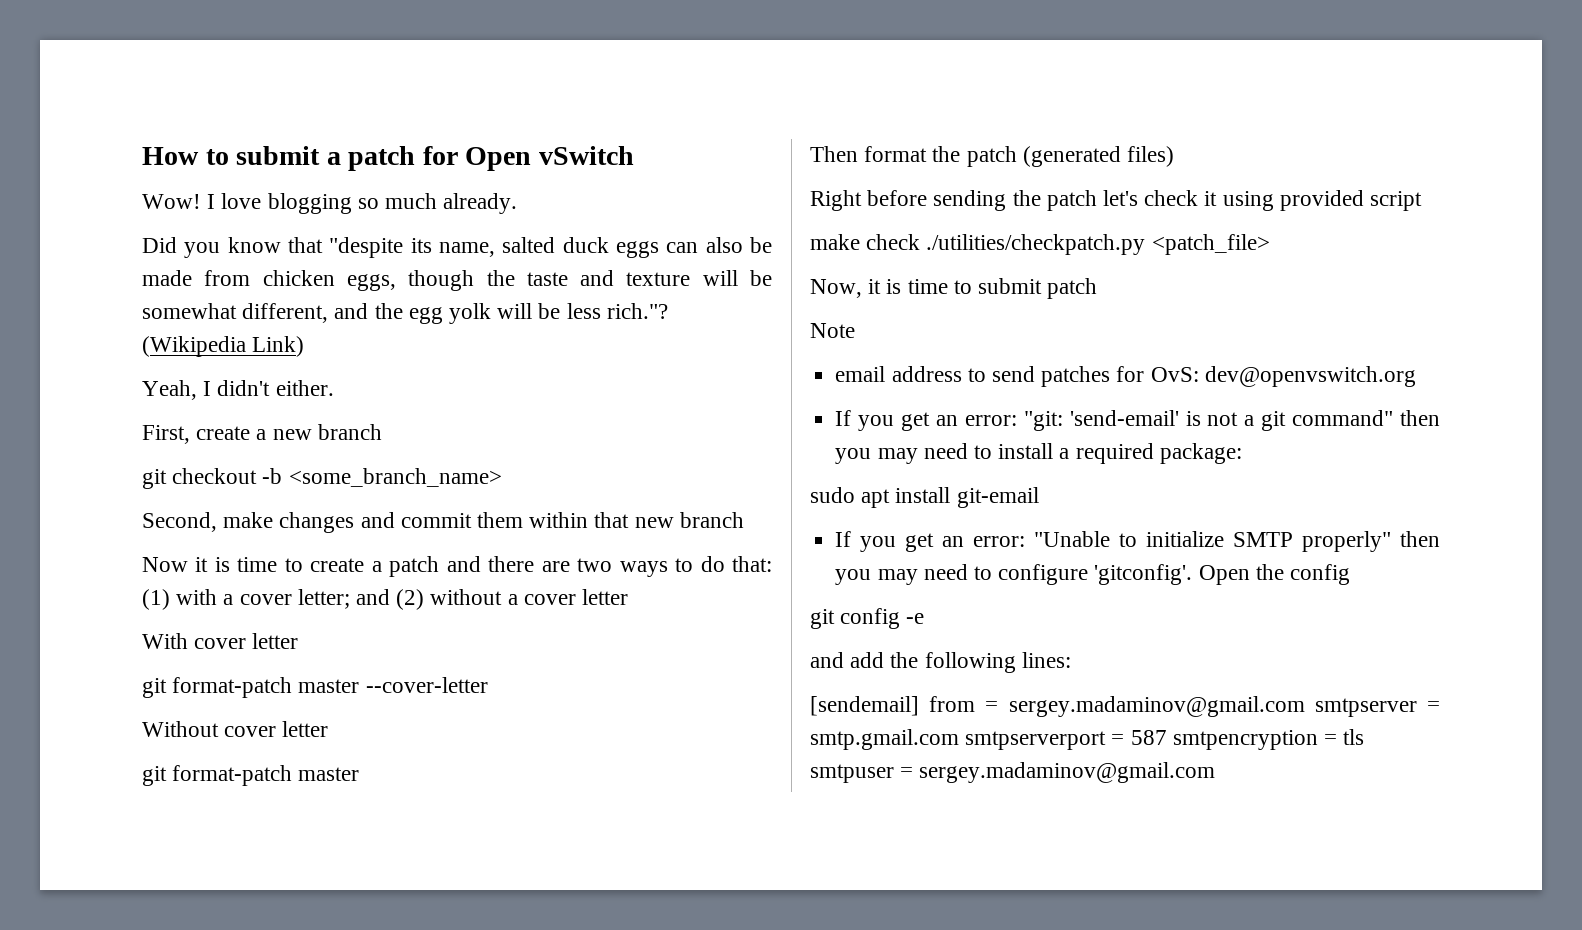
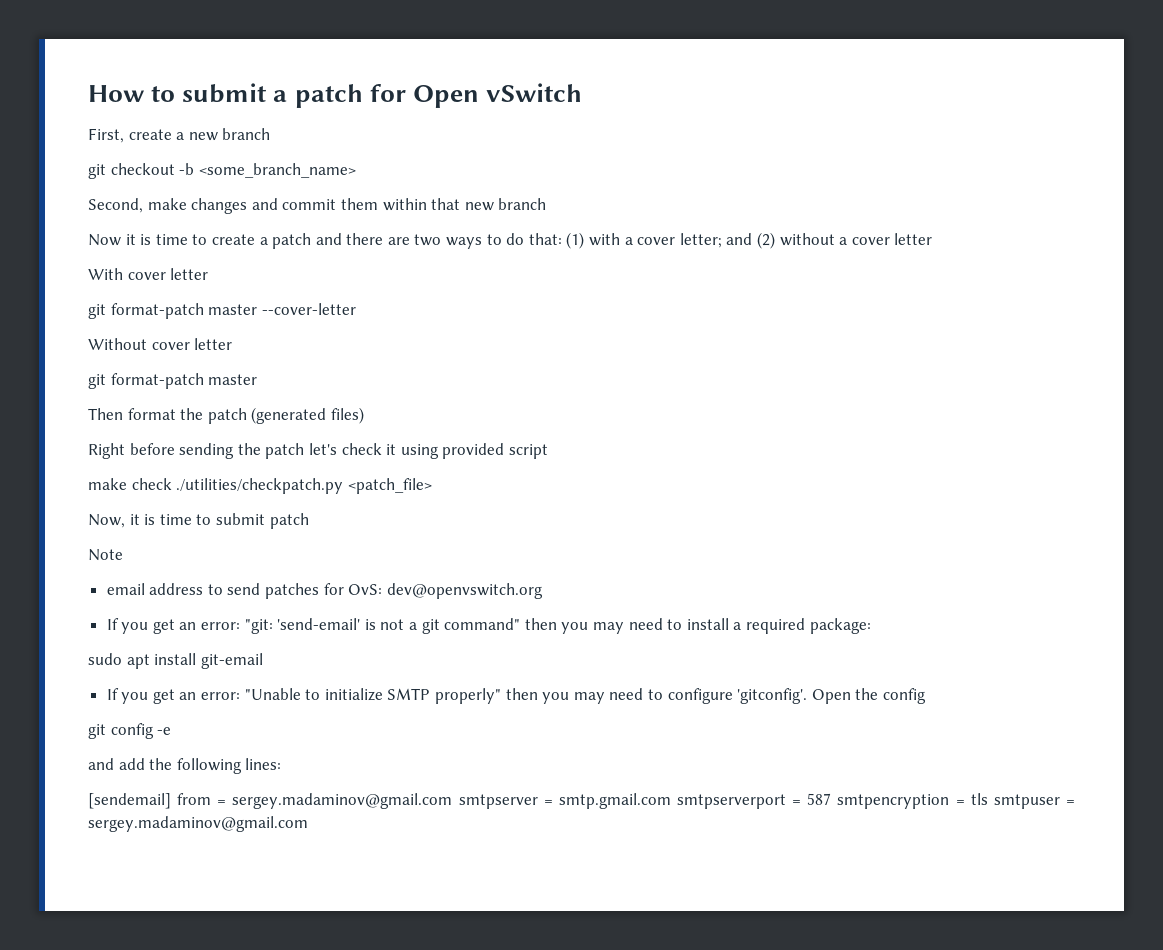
[142,193,518,214] [142,237,773,258] [142,270,772,291] [142,303,668,324] [142,336,305,357] [142,380,334,400] // Wow! I love blogging so much already. // Did you know that "despite its name, salted duck eggs can also be made from chicken eggs, though the taste and texture will be somewhat different, and the egg yolk will be less rich."? (Wikipedia Link) // Yeah, I didn't either. -> (583, 92) none

